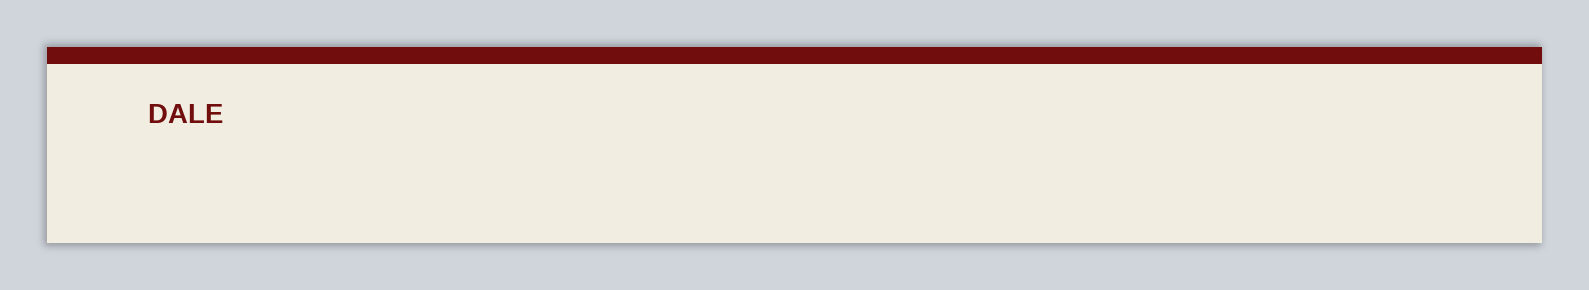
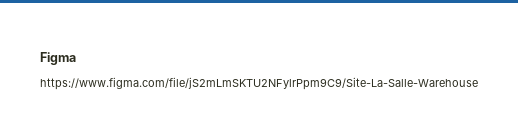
[148,104,223,123] DALE -> [40,52,76,65] [40,77,478,90] Figma // https://www.figma.com/file/jS2mLmSKTU2NFylrPpm9C9/Site-La-Salle-Warehouse

